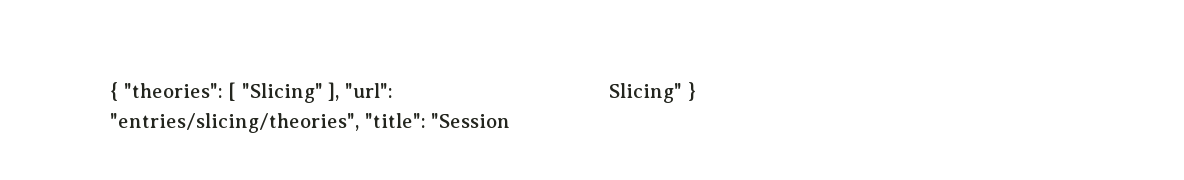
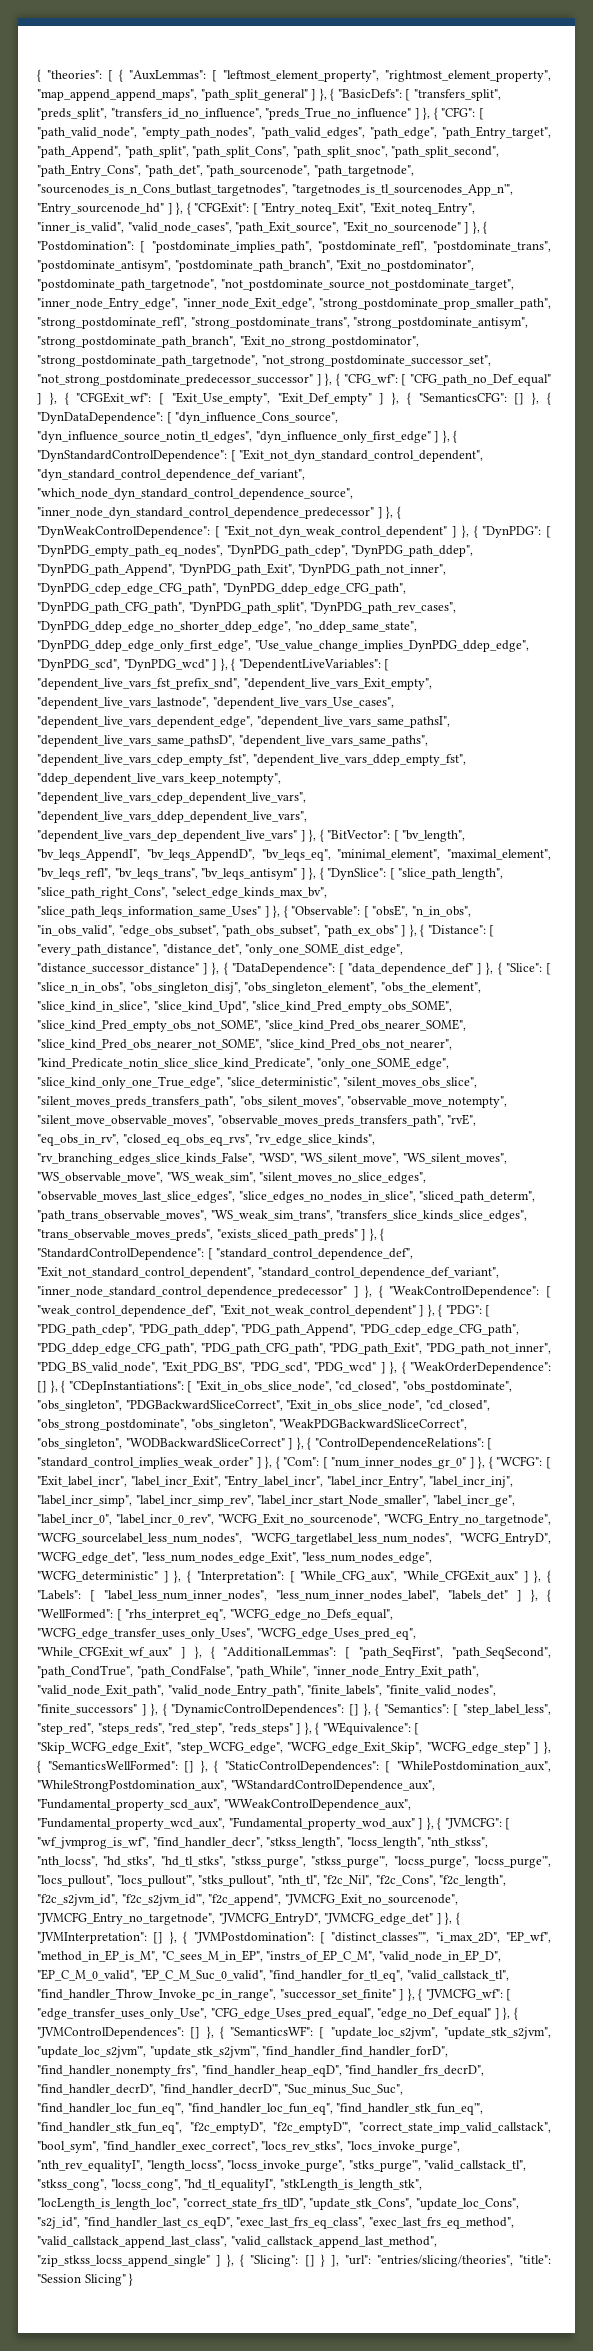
[241,83,323,103] "Slicing" -> [119,69,551,82] [37,88,501,101] [37,107,484,120] [37,126,551,139] [37,146,500,158] [37,164,414,177] [37,184,513,196] [37,202,475,215] [37,221,488,234] [37,241,551,253] [37,259,475,272] [37,279,514,291] [37,297,551,310] [37,317,529,329] [37,335,419,348] [37,355,491,367] [37,373,552,386] [37,392,551,405] [37,412,339,424] [37,430,458,443] [37,449,484,462] [37,469,305,481] [37,488,353,500] [37,506,401,519] [37,525,551,538] [37,545,474,557] [37,563,447,576] [37,582,406,595] [37,601,457,614] [37,621,417,633] [37,640,529,652] [37,658,390,671] [37,677,432,690] [37,697,394,709] [37,716,450,728] [37,735,428,747] [37,754,466,766] [37,773,281,785] [37,792,306,804] [37,811,307,823] [37,829,466,842] [37,849,551,861] [37,867,504,880] [37,887,327,899] [37,905,471,918] [37,924,495,937] [37,943,404,956] [37,962,551,975] [37,982,481,994] [37,1000,453,1013] [37,1019,466,1032] [37,1038,452,1050] [37,1057,449,1070] [37,1076,478,1089] [37,1096,508,1108] [37,1114,477,1127] [37,1134,376,1146] [37,1152,507,1165] [37,1172,427,1184] [37,1191,536,1203] [37,1210,528,1222] [37,1228,385,1241] [37,1248,414,1260] [37,1266,499,1279] [37,1285,552,1298] [37,1304,491,1317] [37,1323,519,1336] [37,1342,551,1355] [37,1361,552,1374] [37,1380,512,1393] [37,1399,490,1412] [37,1419,468,1431] [37,1437,493,1450] [37,1456,551,1469] [37,1475,514,1488] [37,1495,515,1507] [37,1513,551,1526] [37,1532,551,1545] [37,1551,433,1564] [37,1570,551,1583] [37,1589,551,1602] [37,1608,393,1621] [37,1627,416,1640] [37,1646,551,1659] [37,1665,479,1678] [37,1684,496,1697] [37,1703,552,1716] [37,1722,420,1735] [37,1741,551,1754] [37,1760,551,1773] [37,1780,435,1792] [37,1798,411,1811] [37,1817,511,1830] [37,1837,489,1849] [37,1856,551,1868] [37,1875,507,1887] [37,1893,458,1906] [37,1912,460,1925] [37,1931,551,1944] [37,1950,501,1962] [37,1969,509,1982] [37,1988,512,2001] [37,2007,518,2020] [37,2026,551,2039] [37,2046,449,2058] [37,2065,485,2077] [37,2084,404,2095] [37,2103,484,2115] [37,2122,551,2134] [37,2141,460,2153] [37,2160,527,2172] [37,2179,422,2191] [37,2198,519,2210] [37,2217,514,2229] [37,2236,437,2248] [37,2254,325,2267] { "AuxLemmas": [ "leftmost_element_property", "rightmost_element_property", "map_append_append_maps", "path_split_general" ] }, { "BasicDefs": [ "transfers_split", "preds_split", "transfers_id_no_influence", "preds_True_no_influence" ] }, { "CFG": [ "path_valid_node", "empty_path_nodes", "path_valid_edges", "path_edge", "path_Entry_target", "path_Append", "path_split", "path_split_Cons", "path_split_snoc", "path_split_second", "path_Entry_Cons", "path_det", "path_sourcenode", "path_targetnode", "sourcenodes_is_n_Cons_butlast_targetnodes", "targetnodes_is_tl_sourcenodes_App_n'", "Entry_sourcenode_hd" ] }, { "CFGExit": [ "Entry_noteq_Exit", "Exit_noteq_Entry", "inner_is_valid", "valid_node_cases", "path_Exit_source", "Exit_no_sourcenode" ] }, { "Postdomination": [ "postdominate_implies_path", "postdominate_refl", "postdominate_trans", "postdominate_antisym", "postdominate_path_branch", "Exit_no_postdominator", "postdominate_path_targetnode", "not_postdominate_source_not_postdominate_target", "inner_node_Entry_edge", "inner_node_Exit_edge", "strong_postdominate_prop_smaller_path", "strong_postdominate_refl", "strong_postdominate_trans", "strong_postdominate_antisym", "strong_postdominate_path_branch", "Exit_no_strong_postdominator", "strong_postdominate_path_targetnode", "not_strong_postdominate_successor_set", "not_strong_postdominate_predecessor_successor" ] }, { "CFG_wf": [ "CFG_path_no_Def_equal" ] }, { "CFGExit_wf": [ "Exit_Use_empty", "Exit_Def_empty" ] }, { "SemanticsCFG": [] }, { "DynDataDependence": [ "dyn_influence_Cons_source", "dyn_influence_source_notin_tl_edges", "dyn_influence_only_first_edge" ] }, { "DynStandardControlDependence": [ "Exit_not_dyn_standard_control_dependent", "dyn_standard_control_dependence_def_variant", "which_node_dyn_standard_control_dependence_source", "inner_node_dyn_standard_control_dependence_predecessor" ] }, { "DynWeakControlDependence": [ "Exit_not_dyn_weak_control_dependent" ] }, { "DynPDG": [ "DynPDG_empty_path_eq_nodes", "DynPDG_path_cdep", "DynPDG_path_ddep", "DynPDG_path_Append", "DynPDG_path_Exit", "DynPDG_path_not_inner", "DynPDG_cdep_edge_CFG_path", "DynPDG_ddep_edge_CFG_path", "DynPDG_path_CFG_path", "DynPDG_path_split", "DynPDG_path_rev_cases", "DynPDG_ddep_edge_no_shorter_ddep_edge", "no_ddep_same_state", "DynPDG_ddep_edge_only_first_edge", "Use_value_change_implies_DynPDG_ddep_edge", "DynPDG_scd", "DynPDG_wcd" ] }, { "DependentLiveVariables": [ "dependent_live_vars_fst_prefix_snd", "dependent_live_vars_Exit_empty", "dependent_live_vars_lastnode", "dependent_live_vars_Use_cases", "dependent_live_vars_dependent_edge", "dependent_live_vars_same_pathsI", "dependent_live_vars_same_pathsD", "dependent_live_vars_same_paths", "dependent_live_vars_cdep_empty_fst", "dependent_live_vars_ddep_empty_fst", "ddep_dependent_live_vars_keep_notempty", "dependent_live_vars_cdep_dependent_live_vars", "dependent_live_vars_ddep_dependent_live_vars", "dependent_live_vars_dep_dependent_live_vars" ] }, { "BitVector": [ "bv_length", "bv_leqs_AppendI", "bv_leqs_AppendD", "bv_leqs_eq", "minimal_element", "maximal_element", "bv_leqs_refl", "bv_leqs_trans", "bv_leqs_antisym" ] }, { "DynSlice": [ "slice_path_length", "slice_path_right_Cons", "select_edge_kinds_max_bv", "slice_path_leqs_information_same_Uses" ] }, { "Observable": [ "obsE", "n_in_obs", "in_obs_valid", "edge_obs_subset", "path_obs_subset", "path_ex_obs" ] }, { "Distance": [ "every_path_distance", "distance_det", "only_one_SOME_dist_edge", "distance_successor_distance" ] }, { "DataDependence": [ "data_dependence_def" ] }, { "Slice": [ "slice_n_in_obs", "obs_singleton_disj", "obs_singleton_element", "obs_the_element", "slice_kind_in_slice", "slice_kind_Upd", "slice_kind_Pred_empty_obs_SOME", "slice_kind_Pred_empty_obs_not_SOME", "slice_kind_Pred_obs_nearer_SOME", "slice_kind_Pred_obs_nearer_not_SOME", "slice_kind_Pred_obs_not_nearer", "kind_Predicate_notin_slice_slice_kind_Predicate", "only_one_SOME_edge", "slice_kind_only_one_True_edge", "slice_deterministic", "silent_moves_obs_slice", "silent_moves_preds_transfers_path", "obs_silent_moves", "observable_move_notempty", "silent_move_observable_moves", "observable_moves_preds_transfers_path", "rvE", "eq_obs_in_rv", "closed_eq_obs_eq_rvs", "rv_edge_slice_kinds", "rv_branching_edges_slice_kinds_False", "WSD", "WS_silent_move", "WS_silent_moves", "WS_observable_move", "WS_weak_sim", "silent_moves_no_slice_edges", "observable_moves_last_slice_edges", "slice_edges_no_nodes_in_slice", "sliced_path_determ", "path_trans_observable_moves", "WS_weak_sim_trans", "transfers_slice_kinds_slice_edges", "trans_observable_moves_preds", "exists_sliced_path_preds" ] }, { "StandardControlDependence": [ "standard_control_dependence_def", "Exit_not_standard_control_dependent", "standard_control_dependence_def_variant", "inner_node_standard_control_dependence_predecessor" ] }, { "WeakControlDependence": [ "weak_control_dependence_def", "Exit_not_weak_control_dependent" ] }, { "PDG": [ "PDG_path_cdep", "PDG_path_ddep", "PDG_path_Append", "PDG_cdep_edge_CFG_path", "PDG_ddep_edge_CFG_path", "PDG_path_CFG_path", "PDG_path_Exit", "PDG_path_not_inner", "PDG_BS_valid_node", "Exit_PDG_BS", "PDG_scd", "PDG_wcd" ] }, { "WeakOrderDependence": [] }, { "CDepInstantiations": [ "Exit_in_obs_slice_node", "cd_closed", "obs_postdominate", "obs_singleton", "PDGBackwardSliceCorrect", "Exit_in_obs_slice_node", "cd_closed", "obs_strong_postdominate", "obs_singleton", "WeakPDGBackwardSliceCorrect", "obs_singleton", "WODBackwardSliceCorrect" ] }, { "ControlDependenceRelations": [ "standard_control_implies_weak_order" ] }, { "Com": [ "num_inner_nodes_gr_0" ] }, { "WCFG": [ "Exit_label_incr", "label_incr_Exit", "Entry_label_incr", "label_incr_Entry", "label_incr_inj", "label_incr_simp", "label_incr_simp_rev", "label_incr_start_Node_smaller", "label_incr_ge", "label_incr_0", "label_incr_0_rev", "WCFG_Exit_no_sourcenode", "WCFG_Entry_no_targetnode", "WCFG_sourcelabel_less_num_nodes", "WCFG_targetlabel_less_num_nodes", "WCFG_EntryD", "WCFG_edge_det", "less_num_nodes_edge_Exit", "less_num_nodes_edge", "WCFG_deterministic" ] }, { "Interpretation": [ "While_CFG_aux", "While_CFGExit_aux" ] }, { "Labels": [ "label_less_num_inner_nodes", "less_num_inner_nodes_label", "labels_det" ] }, { "WellFormed": [ "rhs_interpret_eq", "WCFG_edge_no_Defs_equal", "WCFG_edge_transfer_uses_only_Uses", "WCFG_edge_Uses_pred_eq", "While_CFGExit_wf_aux" ] }, { "AdditionalLemmas": [ "path_SeqFirst", "path_SeqSecond", "path_CondTrue", "path_CondFalse", "path_While", "inner_node_Entry_Exit_path", "valid_node_Exit_path", "valid_node_Entry_path", "finite_labels", "finite_valid_nodes", "finite_successors" ] }, { "DynamicControlDependences": [] }, { "Semantics": [ "step_label_less", "step_red", "steps_reds", "red_step", "reds_steps" ] }, { "WEquivalence": [ "Skip_WCFG_edge_Exit", "step_WCFG_edge", "WCFG_edge_Exit_Skip", "WCFG_edge_step" ] }, { "SemanticsWellFormed": [] }, { "StaticControlDependences": [ "WhilePostdomination_aux", "WhileStrongPostdomination_aux", "WStandardControlDependence_aux", "Fundamental_property_scd_aux", "WWeakControlDependence_aux", "Fundamental_property_wcd_aux", "Fundamental_property_wod_aux" ] }, { "JVMCFG": [ "wf_jvmprog_is_wf", "find_handler_decr", "stkss_length", "locss_length", "nth_stkss", "nth_locss", "hd_stks", "hd_tl_stks", "stkss_purge", "stkss_purge'", "locss_purge", "locss_purge'", "locs_pullout", "locs_pullout'", "stks_pullout", "nth_tl", "f2c_Nil", "f2c_Cons", "f2c_length", "f2c_s2jvm_id", "f2c_s2jvm_id'", "f2c_append", "JVMCFG_Exit_no_sourcenode", "JVMCFG_Entry_no_targetnode", "JVMCFG_EntryD", "JVMCFG_edge_det" ] }, { "JVMInterpretation": [] }, { "JVMPostdomination": [ "distinct_classes''", "i_max_2D", "EP_wf", "method_in_EP_is_M", "C_sees_M_in_EP", "instrs_of_EP_C_M", "valid_node_in_EP_D", "EP_C_M_0_valid", "EP_C_M_Suc_0_valid", "find_handler_for_tl_eq", "valid_callstack_tl", "find_handler_Throw_Invoke_pc_in_range", "successor_set_finite" ] }, { "JVMCFG_wf": [ "edge_transfer_uses_only_Use", "CFG_edge_Uses_pred_equal", "edge_no_Def_equal" ] }, { "JVMControlDependences": [] }, { "SemanticsWF": [ "update_loc_s2jvm", "update_stk_s2jvm", "update_loc_s2jvm'", "update_stk_s2jvm'", "find_handler_find_handler_forD", "find_handler_nonempty_frs", "find_handler_heap_eqD", "find_handler_frs_decrD", "find_handler_decrD", "find_handler_decrD'", "Suc_minus_Suc_Suc", "find_handler_loc_fun_eq'", "find_handler_loc_fun_eq", "find_handler_stk_fun_eq'", "find_handler_stk_fun_eq", "f2c_emptyD", "f2c_emptyD'", "correct_state_imp_valid_callstack", "bool_sym", "find_handler_exec_correct", "locs_rev_stks", "locs_invoke_purge", "nth_rev_equalityI", "length_locss", "locss_invoke_purge", "stks_purge'", "valid_callstack_tl", "stkss_cong", "locss_cong", "hd_tl_equalityI", "stkLength_is_length_stk", "locLength_is_length_loc", "correct_state_frs_tlD", "update_stk_Cons", "update_loc_Cons", "s2j_id", "find_handler_last_cs_eqD", "exec_last_frs_eq_class", "exec_last_frs_eq_method", "valid_callstack_append_last_class", "valid_callstack_append_last_method", "zip_stkss_locss_append_single" ] }, { "Slicing": [] }

